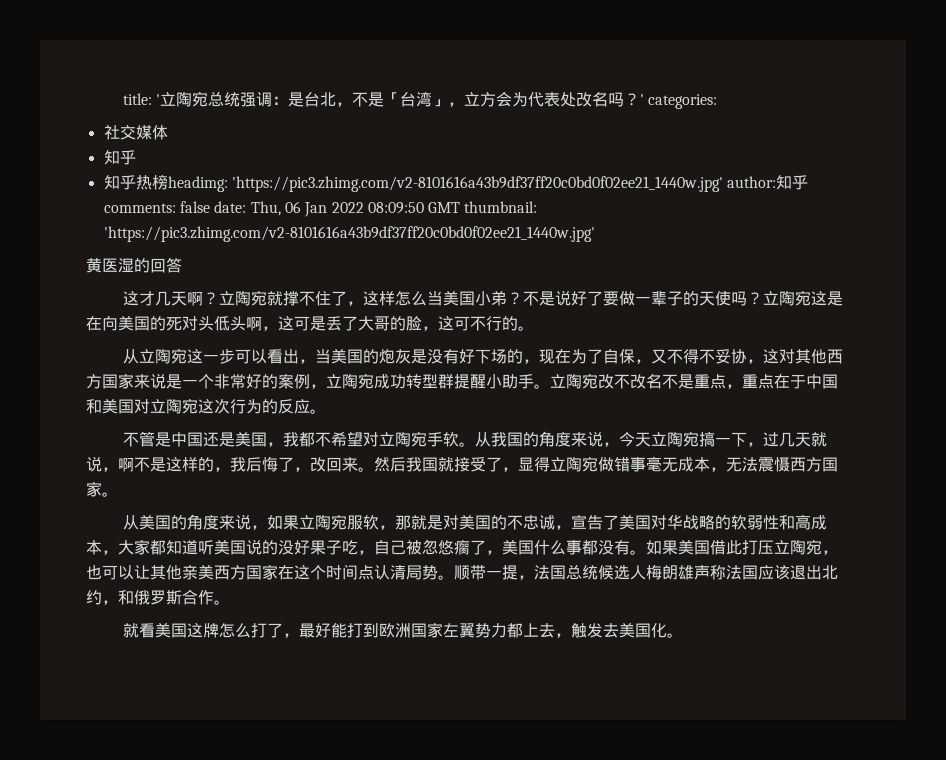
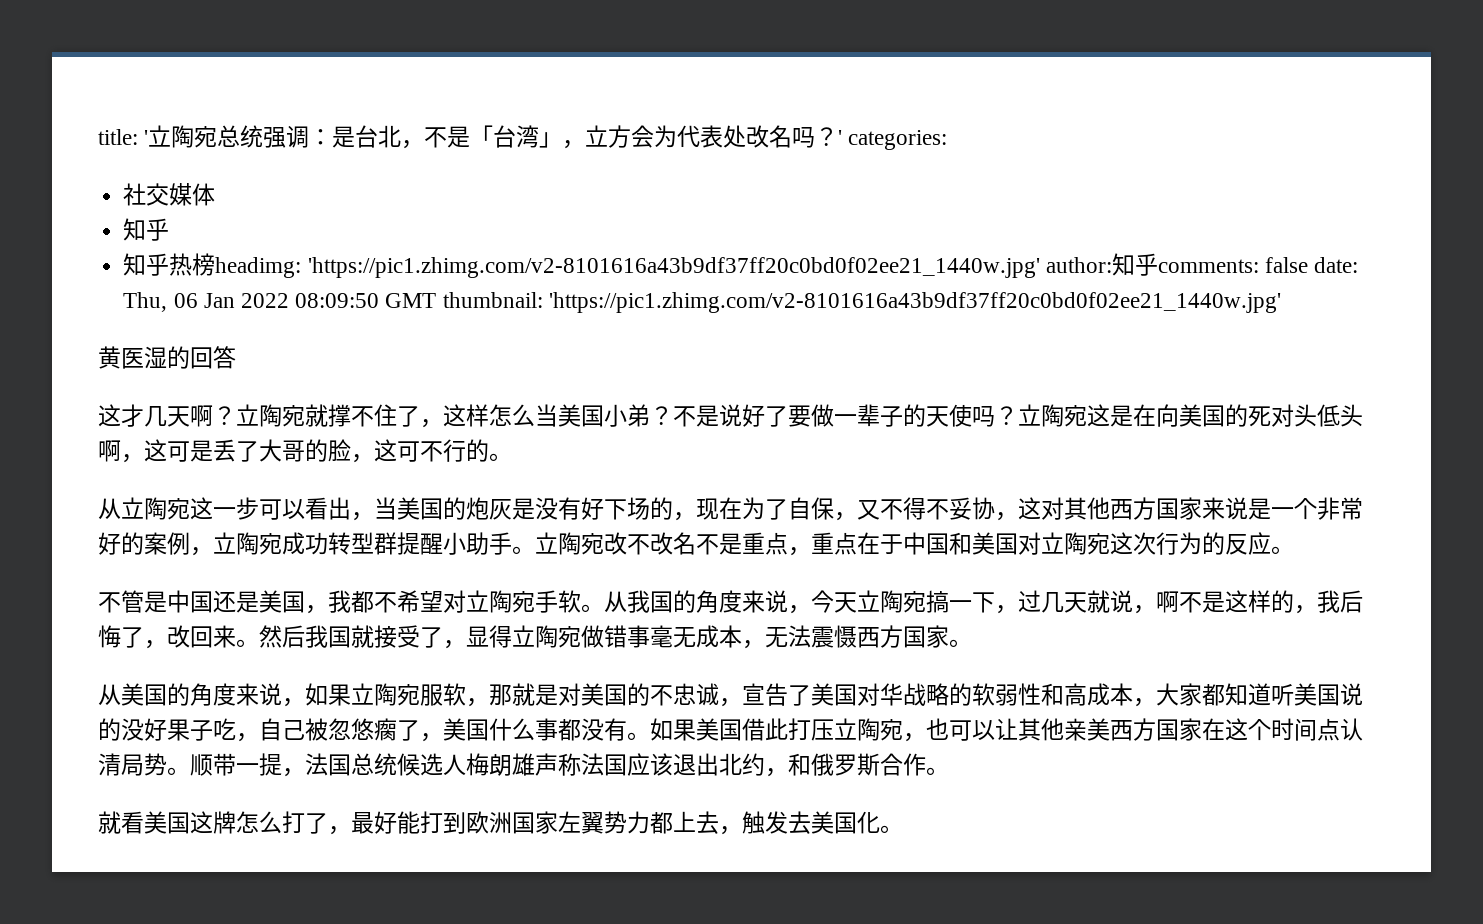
[231,176,723,192] 'https://pic3.zhimg.com/v2-8101616a43b9df37ff20c0bd0f02ee21_1440w.jpg' -> [307,257,1040,278] 'https://pic1.zhimg.com/v2-8101616a43b9df37ff20c0bd0f02ee21_1440w.jpg'
[103,226,595,242] 'https://pic3.zhimg.com/v2-8101616a43b9df37ff20c0bd0f02ee21_1440w.jpg' -> [548,292,1281,313] 'https://pic1.zhimg.com/v2-8101616a43b9df37ff20c0bd0f02ee21_1440w.jpg'

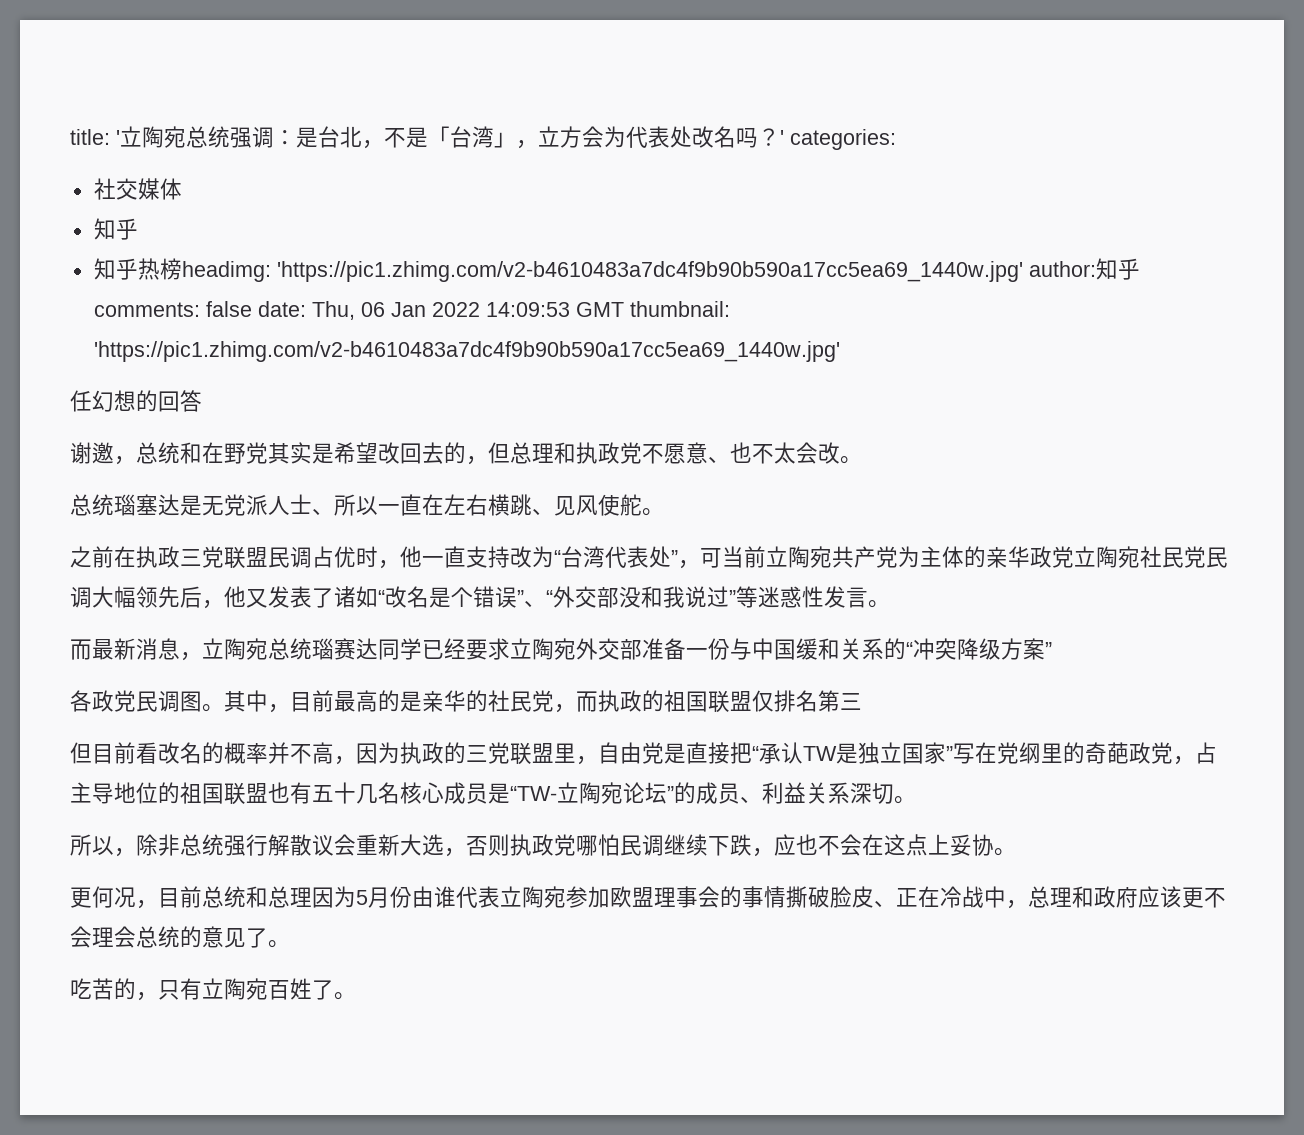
[307,257,1040,278] 'https://pic1.zhimg.com/v2-8101616a43b9df37ff20c0bd0f02ee21_1440w.jpg' -> [276,261,1023,282] 'https://pic1.zhimg.com/v2-b4610483a7dc4f9b90b590a17cc5ea69_1440w.jpg'
[295,293,380,308] 08:09:50 -> [485,302,570,317] 14:09:53
[548,292,1281,313] [98,346,167,369] 'https://pic1.zhimg.com/v2-8101616a43b9df37ff20c0bd0f02ee21_1440w.jpg' // 黄医湿 -> [93,341,840,362] [70,390,136,412] 'https://pic1.zhimg.com/v2-b4610483a7dc4f9b90b590a17cc5ea69_1440w.jpg' // 任幻想
[98,404,1363,428] [98,439,512,463] [98,497,1363,521] [98,532,1294,556] [98,590,1363,614] [98,625,972,649] [98,683,1363,707] [98,718,1363,742] [98,753,949,777] [98,811,880,835] 这才几天啊？立陶宛就撑不住了，这样怎么当美国小弟？不是说好了要做一辈子的天使吗？立陶宛这是在向美国的死对头低头啊，这可是丢了大哥的脸，这可不行的。 // 从立陶宛这一步可以看出，当美国的炮灰是没有好下场的，现在为了自保，又不得不妥协，这对其他西方国家来说是一个非常好的案例，立陶宛成功转型群提醒小助手。立陶宛改不改名不是重点，重点在于中国和美国对立陶宛这次行为的反应。 // 不管是中国还是美国，我都不希望对立陶宛手软。从我国的角度来说，今天立陶宛搞一下，过几天就说，啊不是这样的，我后悔了，改回来。然后我国就接受了，显得立陶宛做错事毫无成本，无法震慑西方国家。 // 从美国的角度来说，如果立陶宛服软，那就是对美国的不忠诚，宣告了美国对华战略的软弱性和高成本，大家都知道听美国说的没好果子吃，自己被忽悠瘸了，美国什么事都没有。如果美国借此打压立陶宛，也可以让其他亲美西方国家在这个时间点认清局势。顺带一提，法国总统候选人梅朗雄声称法国应该退出北约，和俄罗斯合作。 // 就看美国这牌怎么打了，最好能打到欧洲国家左翼势力都上去，触发去美国化 -> [70,442,862,465] [70,494,664,516] [70,546,1228,569] [70,586,890,609] [70,638,1052,661] [70,690,862,713] [70,742,1217,765] [70,782,916,805] [70,834,1016,857] [70,886,1226,909] [70,926,290,948] [70,978,334,1001] 谢邀，总统和在野党其实是希望改回去的，但总理和执政党不愿意、也不太会改。 // 总统瑙塞达是无党派人士、所以一直在左右横跳、见风使舵。 // 之前在执政三党联盟民调占优时，他一直支持改为“台湾代表处”，可当前立陶宛共产党为主体的亲华政党立陶宛社民党民调大幅领先后，他又发表了诸如“改名是个错误”、“外交部没和我说过”等迷惑性发言。 // 而最新消息，立陶宛总统瑙赛达同学已经要求立陶宛外交部准备一份与中国缓和关系的“冲突降级方案” // 各政党民调图。其中，目前最高的是亲华的社民党，而执政的祖国联盟仅排名第三 // 但目前看改名的概率并不高，因为执政的三党联盟里，自由党是直接把“承认TW是独立国家”写在党纲里的奇葩政党，占主导地位的祖国联盟也有五十几名核心成员是“TW-立陶宛论坛”的成员、利益关系深切。 // 所以，除非总统强行解散议会重新大选，否则执政党哪怕民调继续下跌，应也不会在这点上妥协。 // 更何况，目前总统和总理因为5月份由谁代表立陶宛参加欧盟理事会的事情撕破脸皮、正在冷战中，总理和政府应该更不会理会总统的意见了。 // 吃苦的，只有立陶宛百姓了

